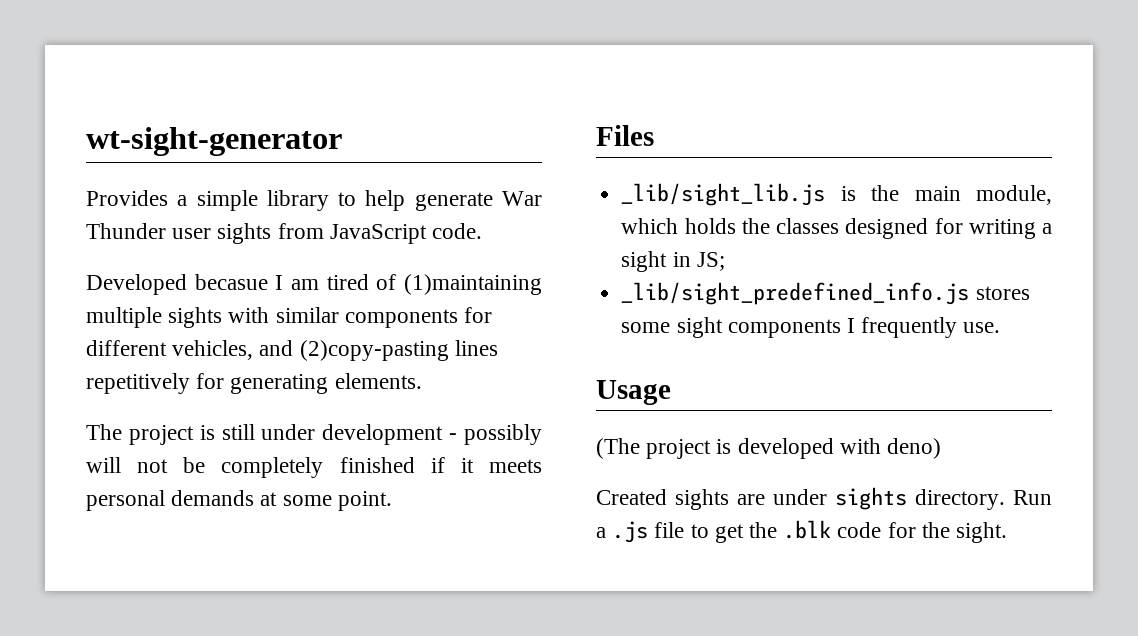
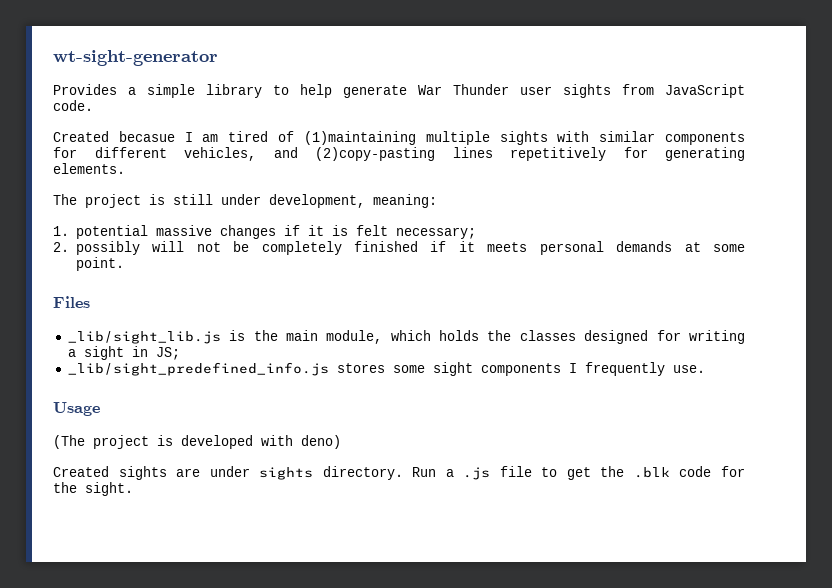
[86,274,187,295] Developed -> [53,131,109,142] Created
[322,424,458,445] development - -> [269,194,437,208] [53,225,476,239] [53,242,69,252] development, meaning: // 1. potential massive changes if it is felt necessary; // 2.

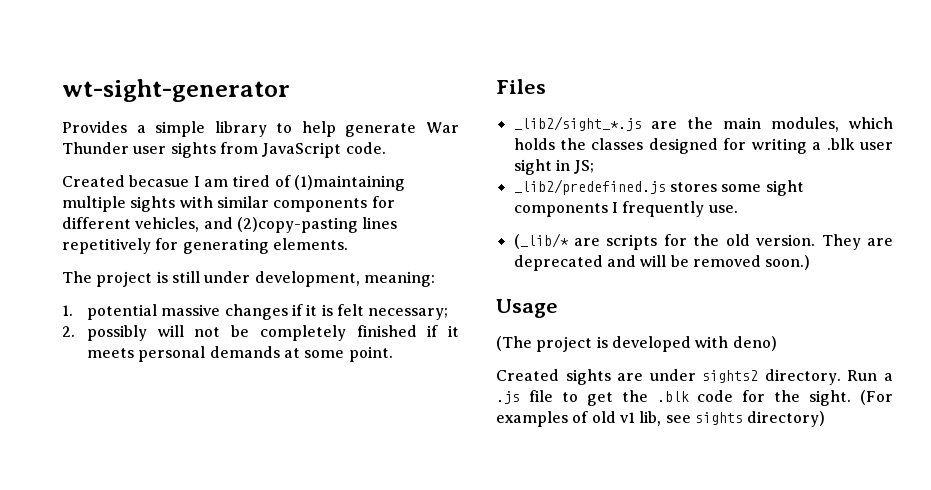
[67,330,246,344] _lib/sight_lib.js is -> [513,116,678,131] _lib2/sight_*.js are
[326,330,383,344] module, -> [771,117,840,132] modules,
(76, 353) none -> [826,138,893,150] .blk user
[67,362,329,376] _lib/sight_predefined_info.js -> [513,179,666,195] _lib2/predefined.js
(705, 369) none -> [513,233,893,250] [513,255,811,271] // (_lib/* are scripts for the old version. They are deprecated and will be removed soon.)
[259,467,314,480] sights -> [702,370,759,383] sights2
(133, 489) none -> [860,390,893,405] [496,411,826,427] (For examples of old v1 lib, see sights directory)

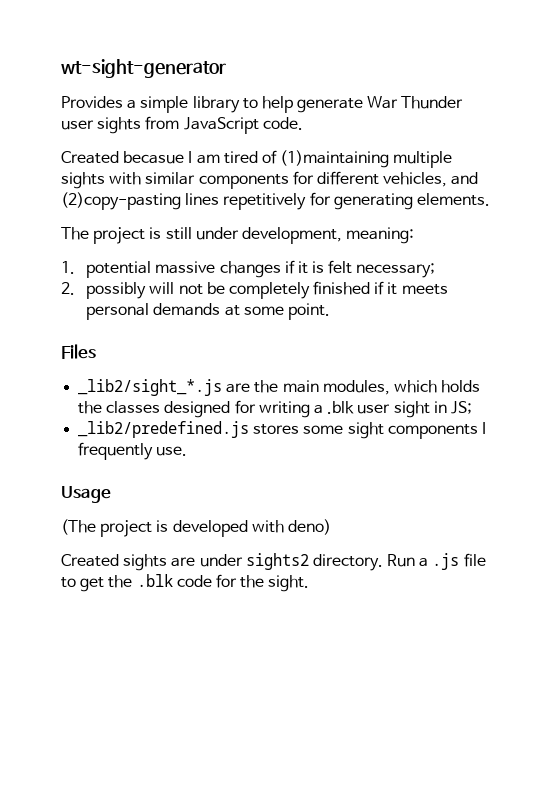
[513,233,893,250] [513,255,811,271] // (_lib/* are scripts for the old version. They are deprecated and will be removed soon.) -> (188, 451) none
[860,390,893,405] [496,411,826,427] (For examples of old v1 lib, see sights directory) -> (310, 583) none

